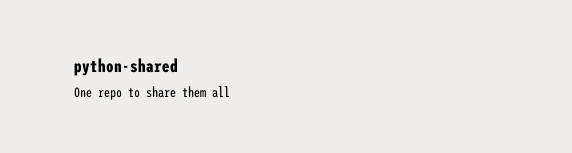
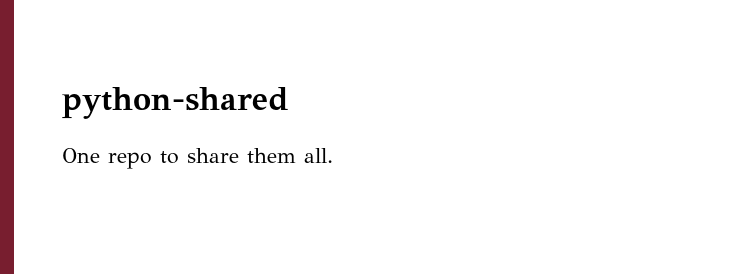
[212,86,230,98] all -> [304,148,333,163] all.

